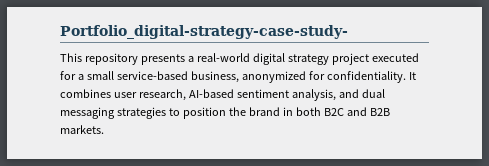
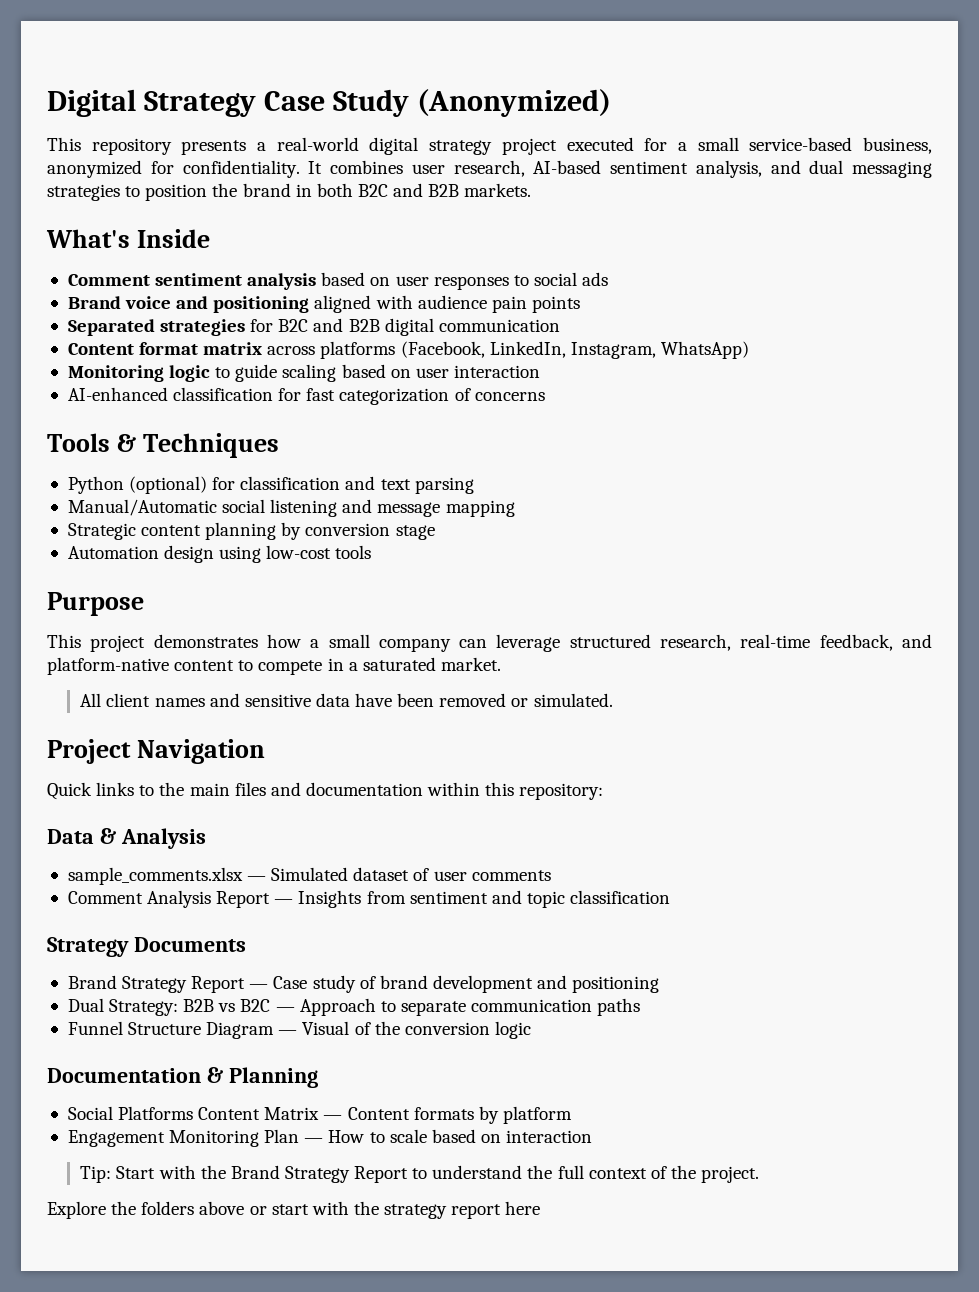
[60,25,348,39] Portfolio_digital-strategy-case-study- -> [47,89,611,117] Digital Strategy Case Study (Anonymized)
(104, 129) none -> [46,229,210,248] [67,272,609,290] [67,295,580,313] [67,318,560,336] [67,341,749,359] [67,364,540,382] [67,387,545,405] [47,433,279,458] [67,476,474,494] [67,499,515,517] [67,522,435,540] [67,545,372,563] [47,592,144,616] [47,634,932,652] [47,657,501,675] [80,693,613,707] [47,739,265,764] [47,782,604,800] [47,828,206,849] [67,867,551,885] [67,890,671,908] [47,937,246,957] [67,975,660,993] [67,998,641,1016] [67,1021,531,1039] [47,1067,318,1088] [67,1106,572,1124] [67,1129,593,1147] [80,1165,760,1183] [47,1201,541,1219] // What's Inside // Comment sentiment analysis based on user responses to social ads // Brand voice and positioning aligned with audience pain points // Separated strategies for B2C and B2B digital communication // Content format matrix across platforms (Facebook, LinkedIn, Instagram, WhatsApp) // Monitoring logic to guide scaling based on user interaction // AI-enhanced classification for fast categorization of concerns // Tools & Techniques // Python (optional) for classification and text parsing // Manual/Automatic social listening and message mapping // Strategic content planning by conversion stage // Automation design using low-cost tools // Purpose // This project demonstrates how a small company can leverage structured research, real-time feedback, and platform-native content to compete in a saturated market. // All client names and sensitive data have been removed or simulated. // Project Navigation // Quick links to the main files and documentation within this repository: // Data & Analysis // sample_comments.xlsx — Simulated dataset of user comments // Comment Analysis Report — Insights from sentiment and topic classification // Strategy Documents // Brand Strategy Report — Case study of brand development and positioning // Dual Strategy: B2B vs B2C — Approach to separate communication paths // Funnel Structure Diagram — Visual of the conversion logic // Documentation & Planning // Social Platforms Content Matrix — Content formats by platform // Engagement Monitoring Plan — How to scale based on interaction // Tip: Start with the Brand Strategy Report to understand the full context of the project. // Explore the folders above or start with the strategy report here

